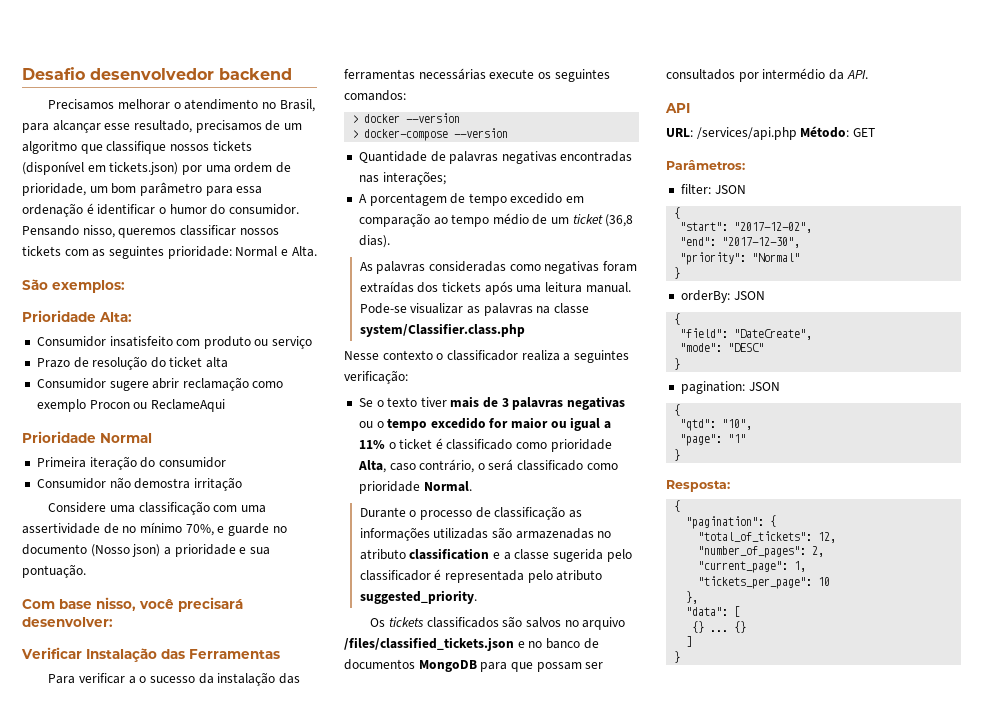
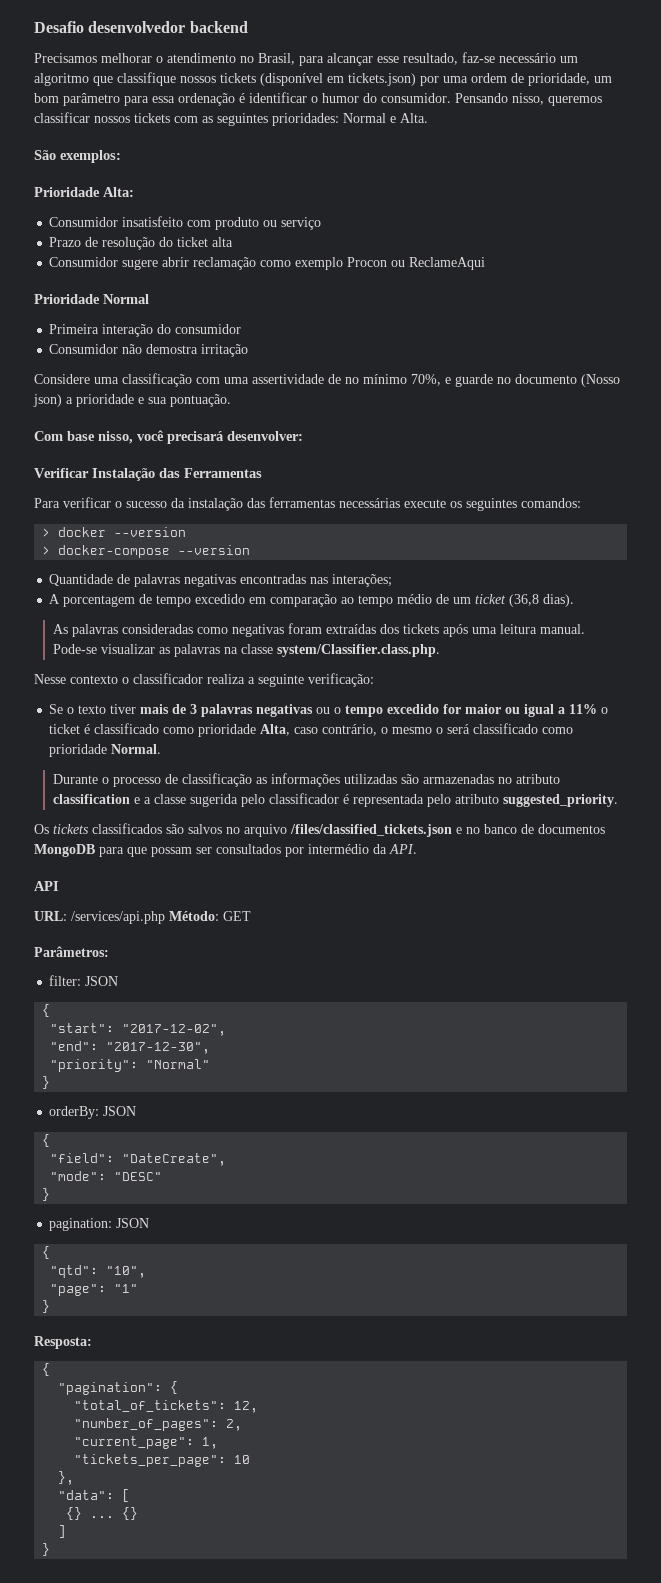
[195,120,281,133] precisamos de -> [462,52,556,63] faz-se necessário
[167,246,232,259] prioridade: -> [272,113,339,126] prioridades:
[89,456,137,470] iteração -> [102,324,154,337] interação
[128,676,136,684] a -> (111, 502) none
[359,323,525,337] system/Classifier.class.php -> [277,644,441,657] system/Classifier.class.php.
[573,350,629,363] seguintes -> [258,674,304,687] seguinte
(485, 466) none -> [392,727,444,734] mesmo o

